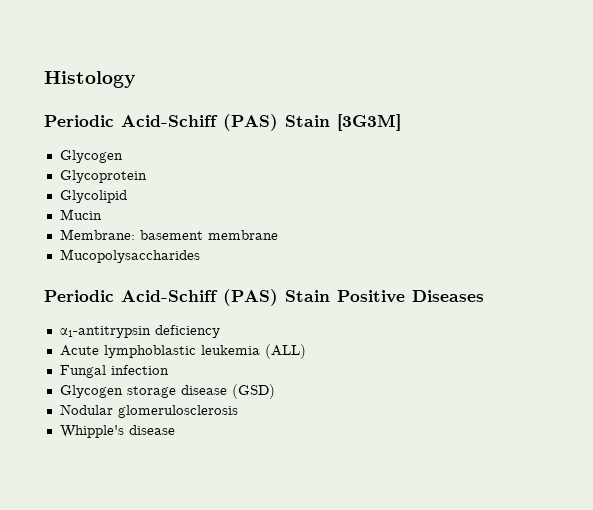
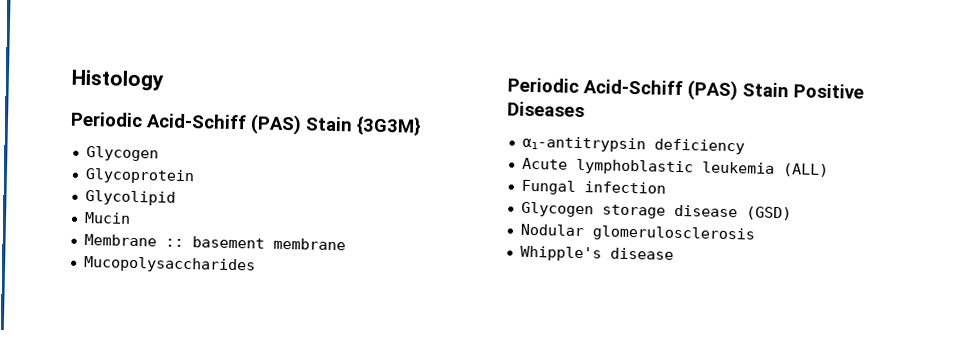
[337,114,401,131] [3G3M] -> [356,115,422,136] {3G3M}
[59,229,135,240] Membrane: -> [83,233,184,247] Membrane ::

